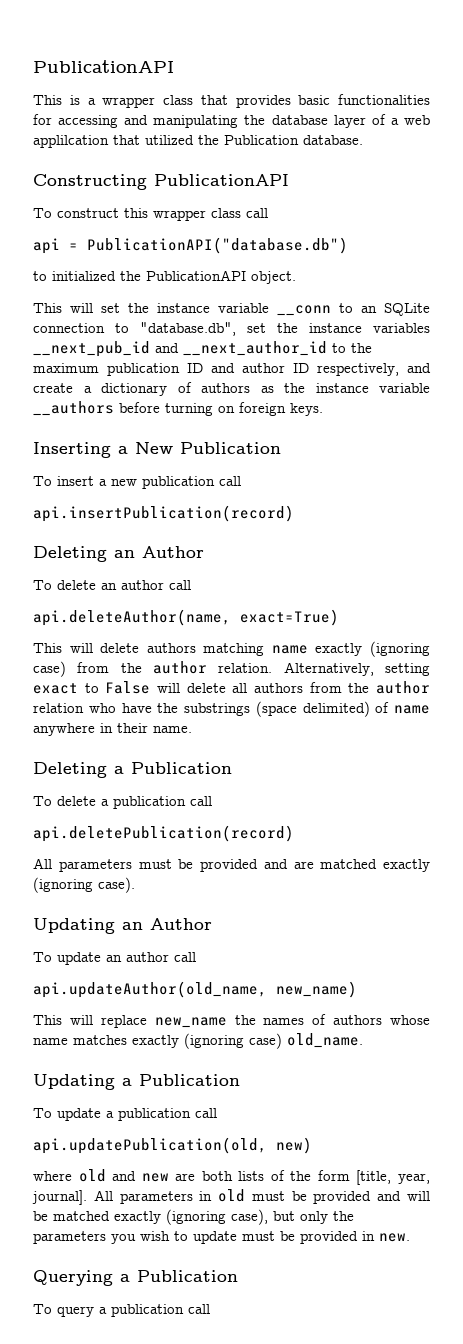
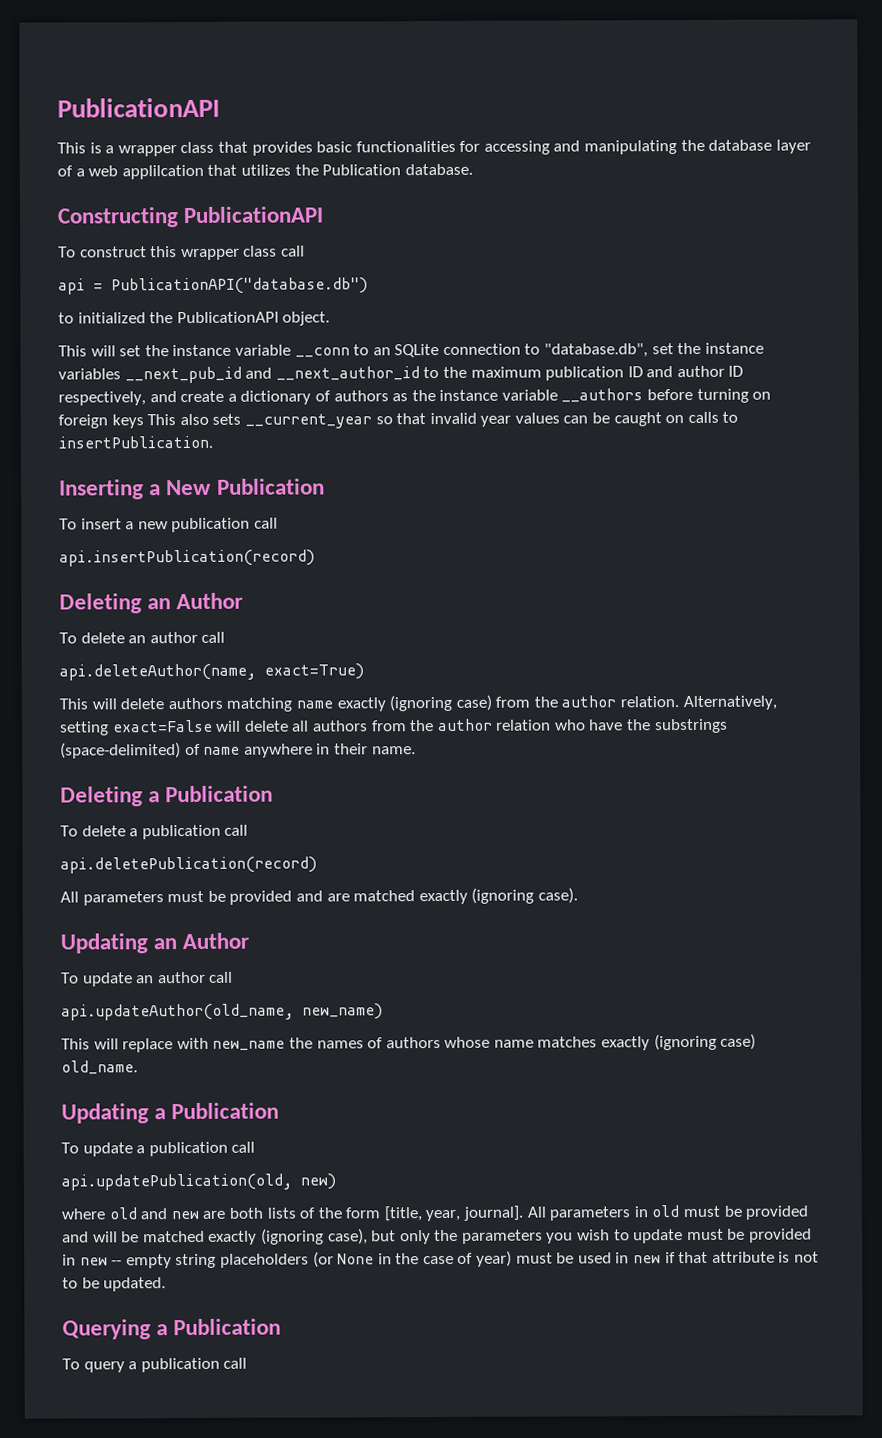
[145,135,194,145] utilized -> [240,164,291,176] utilizes
[290,403,323,416] keys. -> [111,411,739,429] [58,435,213,449] keys This also sets __current_year so that invalid year values can be caught on calls to insertPublication.
[33,681,151,694] exact to False -> [112,719,213,733] exact=False
[255,701,370,717] (space delimited) -> [60,742,181,759] (space-delimited)
(147, 1021) none -> [176,1037,209,1050] with
[379,1233,410,1242] new. -> [79,1250,819,1269] [62,1277,167,1292] new -- empty string placeholders (or None in the case of year) must be used in new if that attribute is not to be updated.

